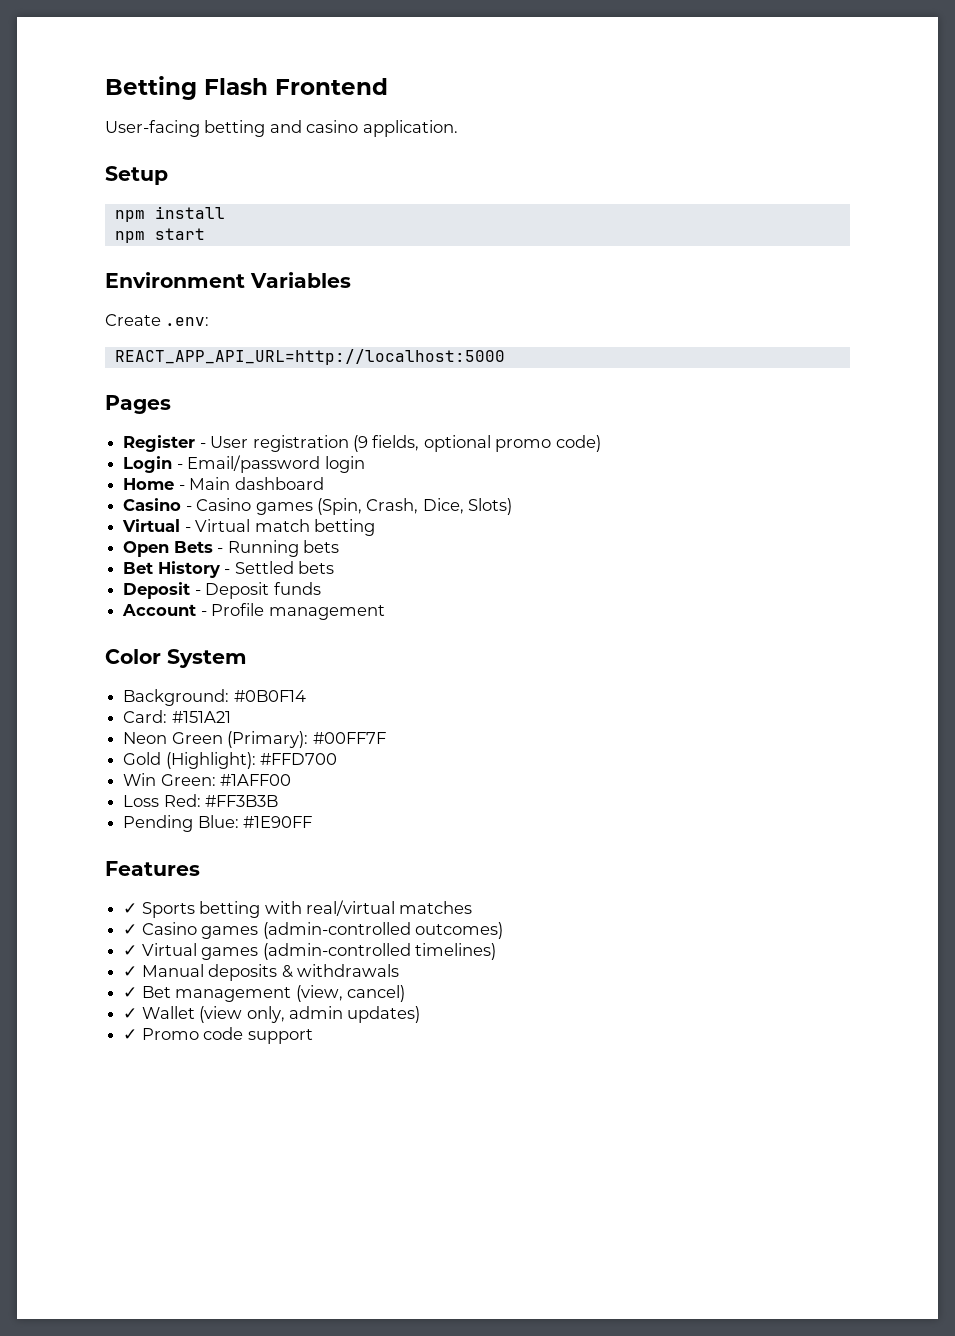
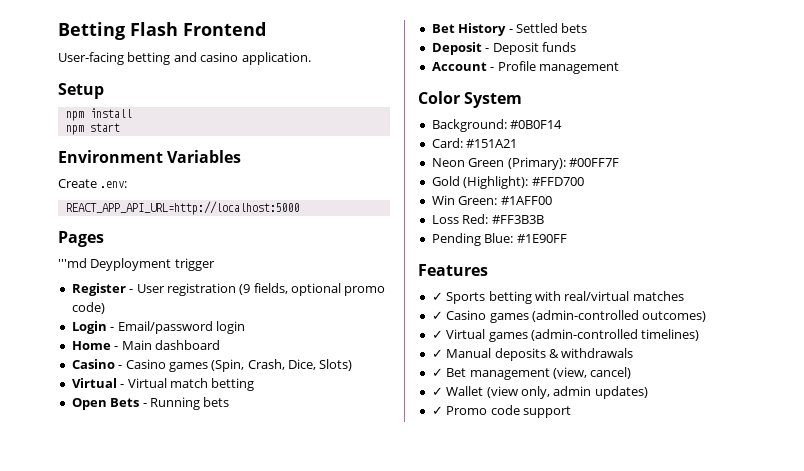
(171, 404) none -> [58,258,215,271] // '''md Deyployment trigger

